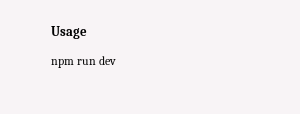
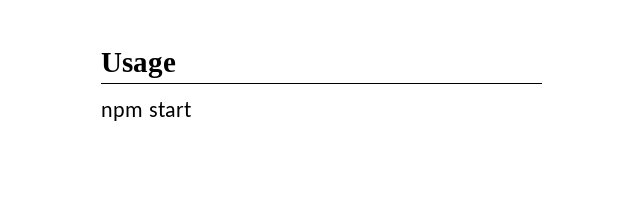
[77,56,117,65] run dev -> [148,102,191,117] start

